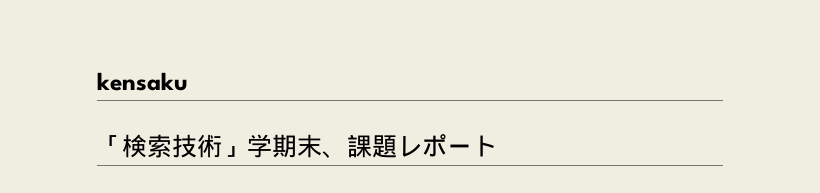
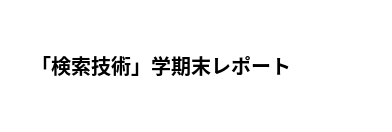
[97,72,188,91] kensaku // -> (31, 65) none
[322,134,397,158] 、課題 -> (211, 66) none

